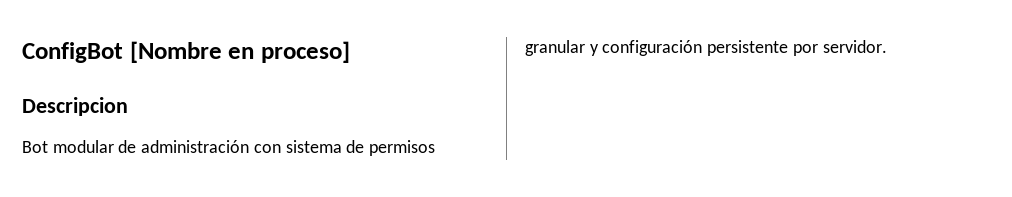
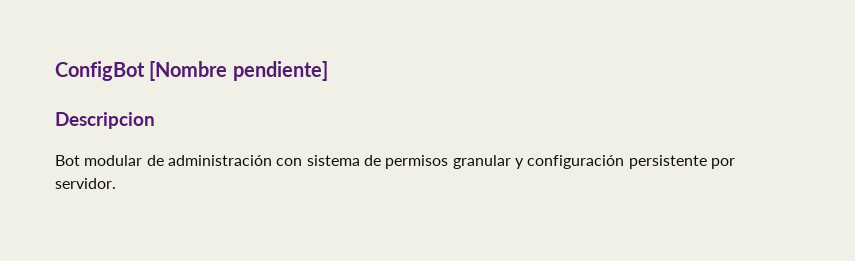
[228,41,350,63] en proceso] -> [232,61,328,81] pendiente]

